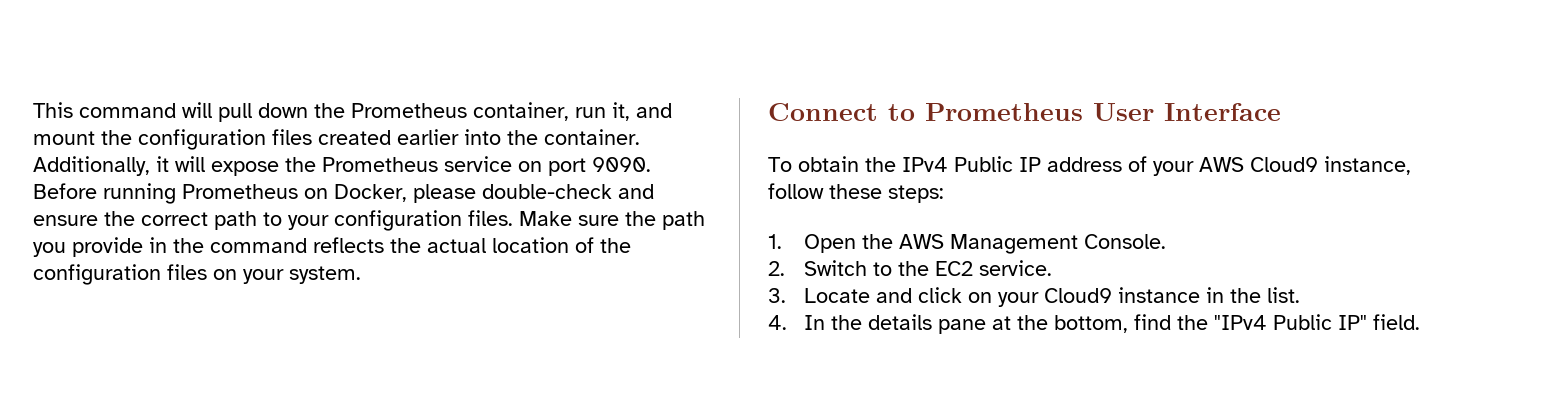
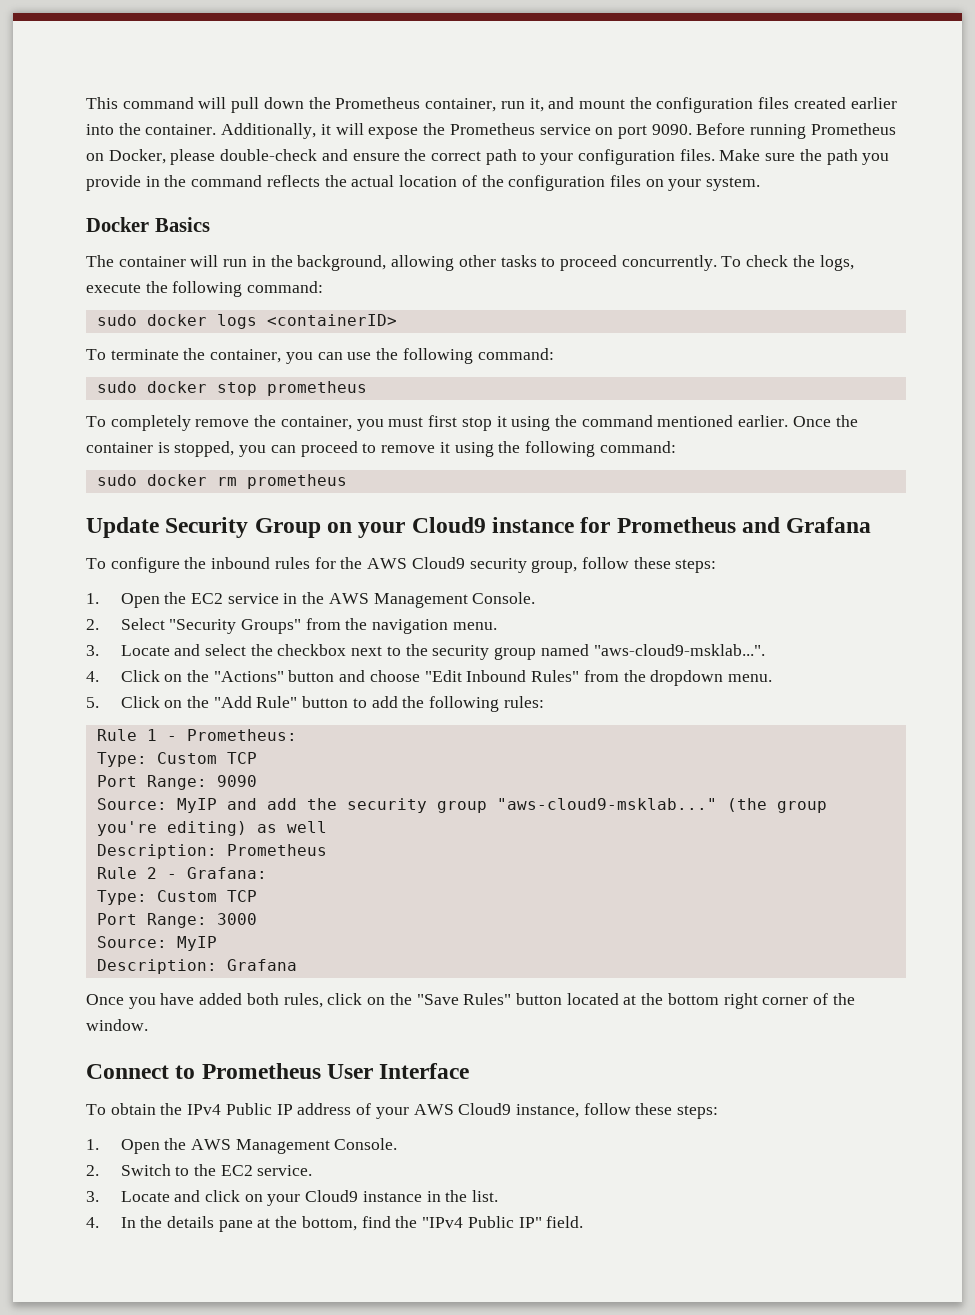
(361, 275) none -> [86,217,210,232] [86,255,854,271] [86,281,324,297] [96,314,397,329] [86,348,554,364] [96,381,367,396] [86,415,858,431] [86,441,676,457] [96,474,347,489] [86,517,872,538] [86,557,717,573] [86,592,536,608] [86,618,497,634] [86,644,765,660] [86,670,772,686] [86,696,544,712] [96,729,297,741] [96,752,257,767] [96,775,257,790] [96,798,827,813] [96,821,327,836] [96,844,327,859] [96,867,267,879] [96,890,257,905] [96,913,257,928] [96,936,217,951] [96,959,297,974] [86,993,855,1009] [86,1019,148,1031] // Docker Basics // The container will run in the background, allowing other tasks to proceed concurrently. To check the logs, execute the following command: // sudo docker logs <containerID> // To terminate the container, you can use the following command: // sudo docker stop prometheus // To completely remove the container, you must first stop it using the command mentioned earlier. Once the container is stopped, you can proceed to remove it using the following command: // sudo docker rm prometheus // Update Security Group on your Cloud9 instance for Prometheus and Grafana // To configure the inbound rules for the AWS Cloud9 security group, follow these steps: // 1. Open the EC2 service in the AWS Management Console. // 2. Select "Security Groups" from the navigation menu. // 3. Locate and select the checkbox next to the security group named "aws-cloud9-msklab...". // 4. Click on the "Actions" button and choose "Edit Inbound Rules" from the dropdown menu. // 5. Click on the "Add Rule" button to add the following rules: // Rule 1 - Prometheus: // Type: Custom TCP // Port Range: 9090 // Source: MyIP and add the security group "aws-cloud9-msklab..." (the group you're editing) as well // Description: Prometheus // Rule 2 - Grafana: // Type: Custom TCP // Port Range: 3000 // Source: MyIP // Description: Grafana // Once you have added both rules, click on the "Save Rules" button located at the bottom right corner of the window.

